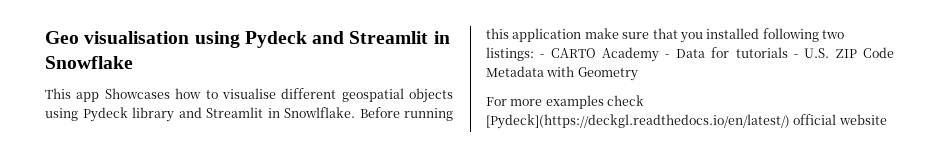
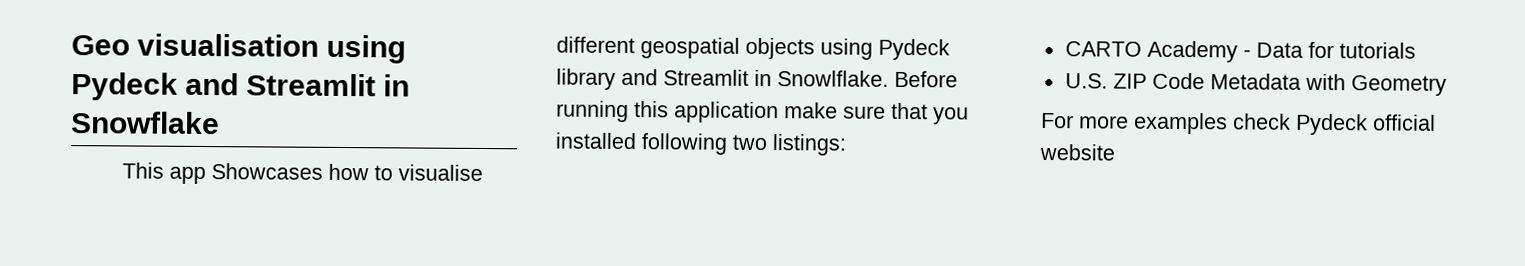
[540,54,545,58] - -> (846, 145) //
[793,54,798,58] - -> (1416, 50) //
[486,114,790,129] [Pydeck](https://deckgl.readthedocs.io/en/latest/) -> [1296,113,1368,136] Pydeck

